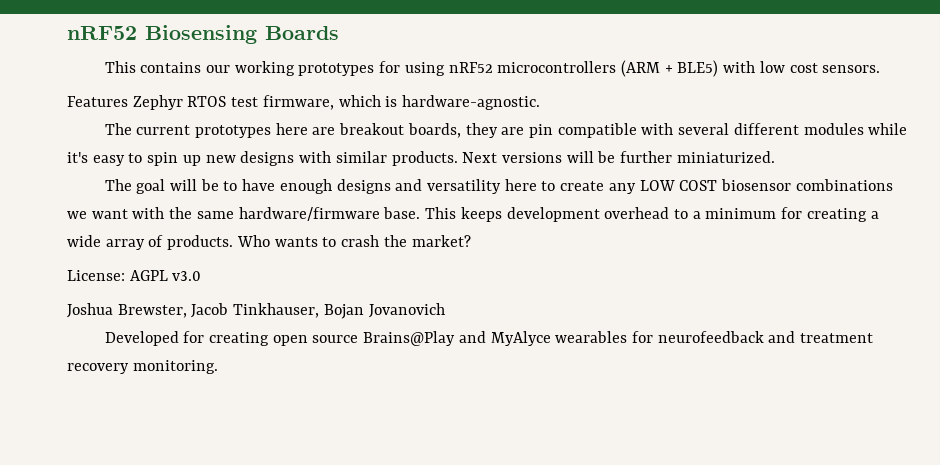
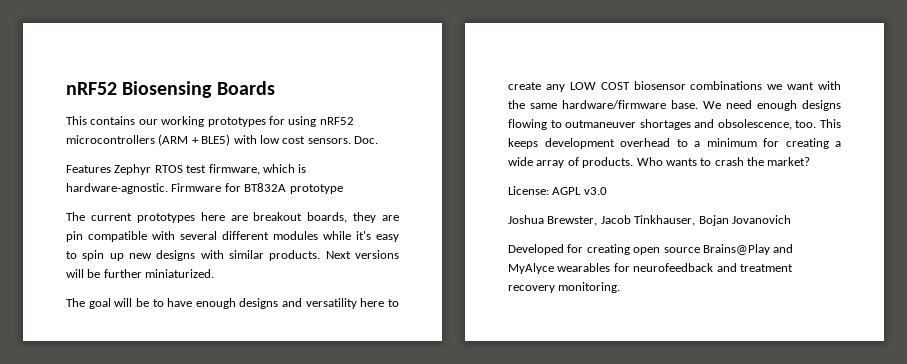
(881, 69) none -> [354,136,378,144] Doc.
(541, 102) none -> [171,183,343,194] Firmware for BT832A prototype
(421, 213) none -> [703,100,841,111] [508,119,817,130] We need enough designs flowing to outmaneuver shortages and obsolescence, too.

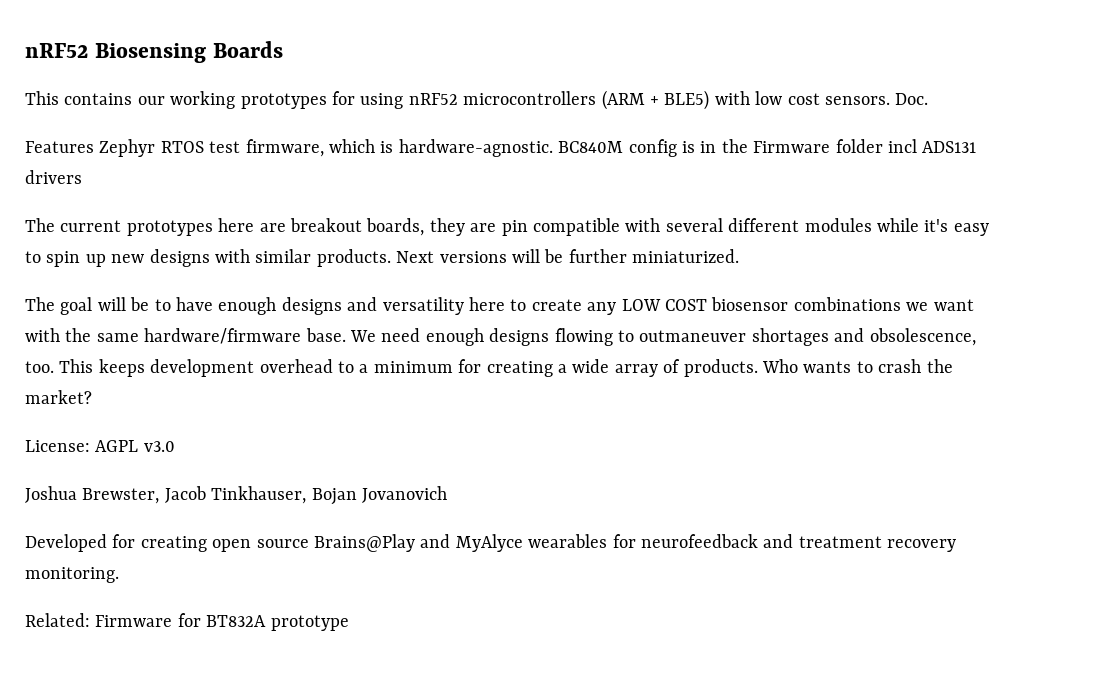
[171,183,343,194] Firmware for BT832A prototype -> [558,139,977,157] [25,170,82,184] BC840M config is in the Firmware folder incl ADS131 drivers
(621, 287) none -> [25,613,349,631] // Related: Firmware for BT832A prototype

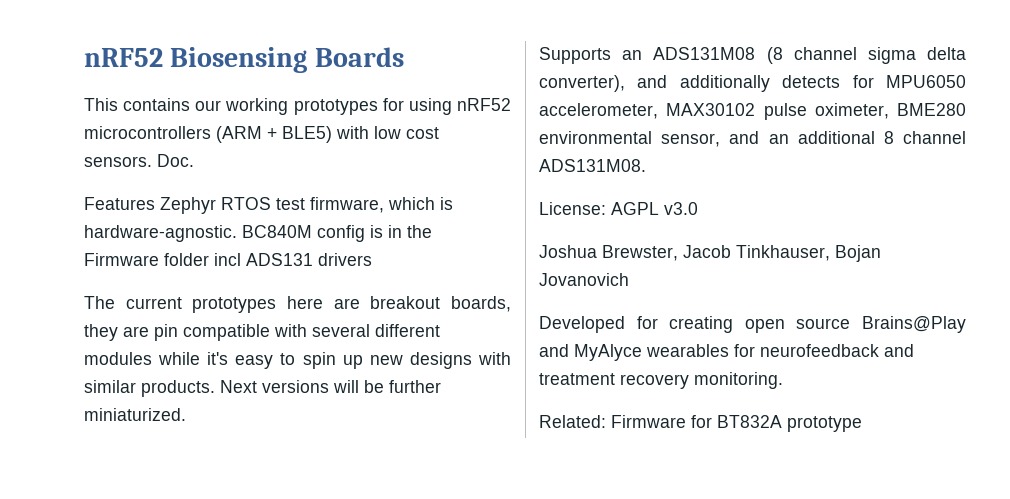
[25,297,974,315] [25,328,976,346] [25,359,953,377] [25,390,92,404] The goal will be to have enough designs and versatility here to create any LOW COST biosensor combinations we want with the same hardware/firmware base. We need enough designs flowing to outmaneuver shortages and obsolescence, too. This keeps development overhead to a minimum for creating a wide array of products. Who wants to crash the market? -> [539,47,966,64] [539,75,966,92] [539,103,966,120] [539,131,966,147] [539,159,646,172] Supports an ADS131M08 (8 channel sigma delta converter), and additionally detects for MPU6050 accelerometer, MAX30102 pulse oximeter, BME280 environmental sensor, and an additional 8 channel ADS131M08.

